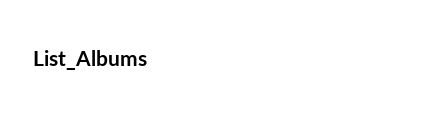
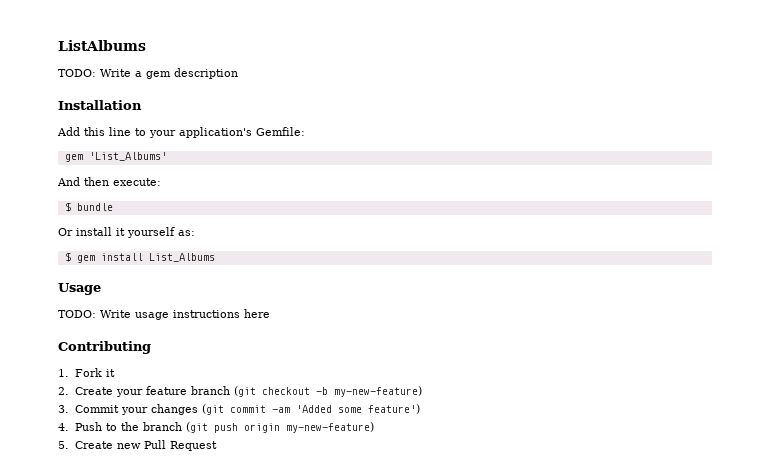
[33,50,147,70] List_Albums -> [58,40,146,51] [58,68,238,79] [58,100,142,110] [57,127,305,138] [64,152,167,162] [57,177,161,186] [64,202,113,212] [58,227,195,238] [64,252,215,263] [58,283,101,295] [58,309,270,320] [58,341,151,354] [58,368,115,377] [58,386,422,397] [58,404,420,415] [58,422,374,433] [58,440,217,451] ListAlbums // TODO: Write a gem description // Installation // Add this line to your application's Gemfile: // gem 'List_Albums' // And then execute: // $ bundle // Or install it yourself as: // $ gem install List_Albums // Usage // TODO: Write usage instructions here // Contributing // 1. Fork it // 2. Create your feature branch (git checkout -b my-new-feature) // 3. Commit your changes (git commit -am 'Added some feature') // 4. Push to the branch (git push origin my-new-feature) // 5. Create new Pull Request

